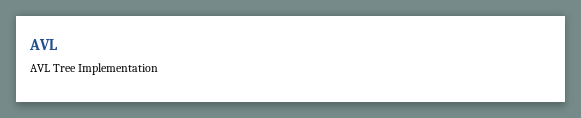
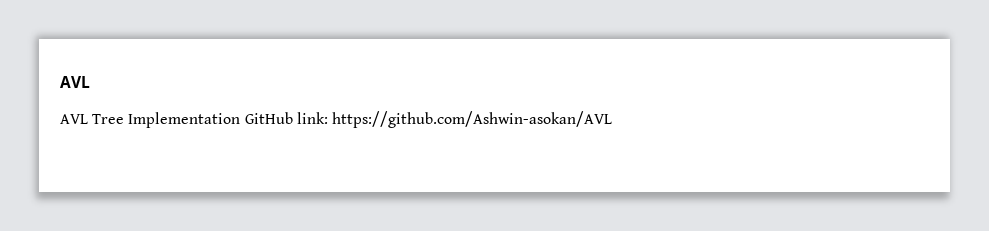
(159, 69) none -> [244,111,612,128] GitHub link: https://github.com/Ashwin-asokan/AVL

